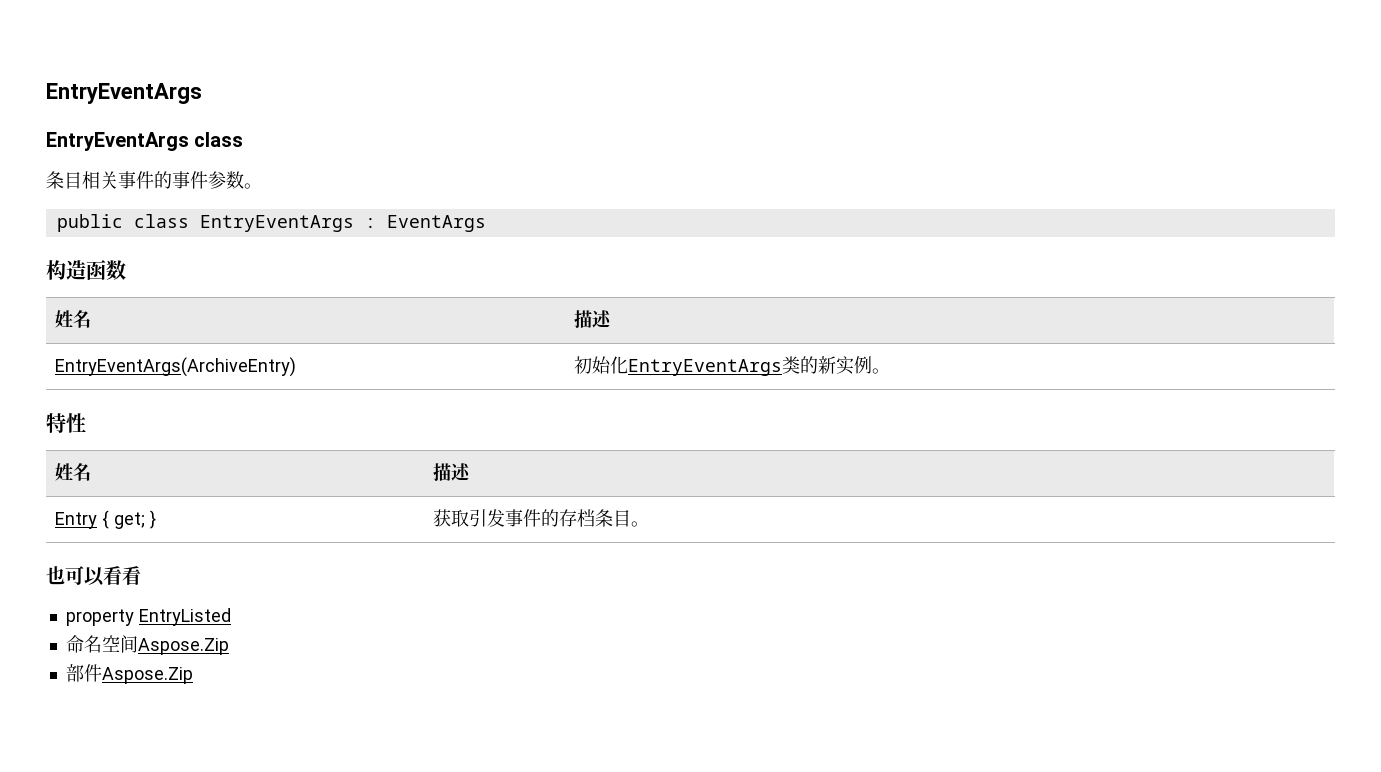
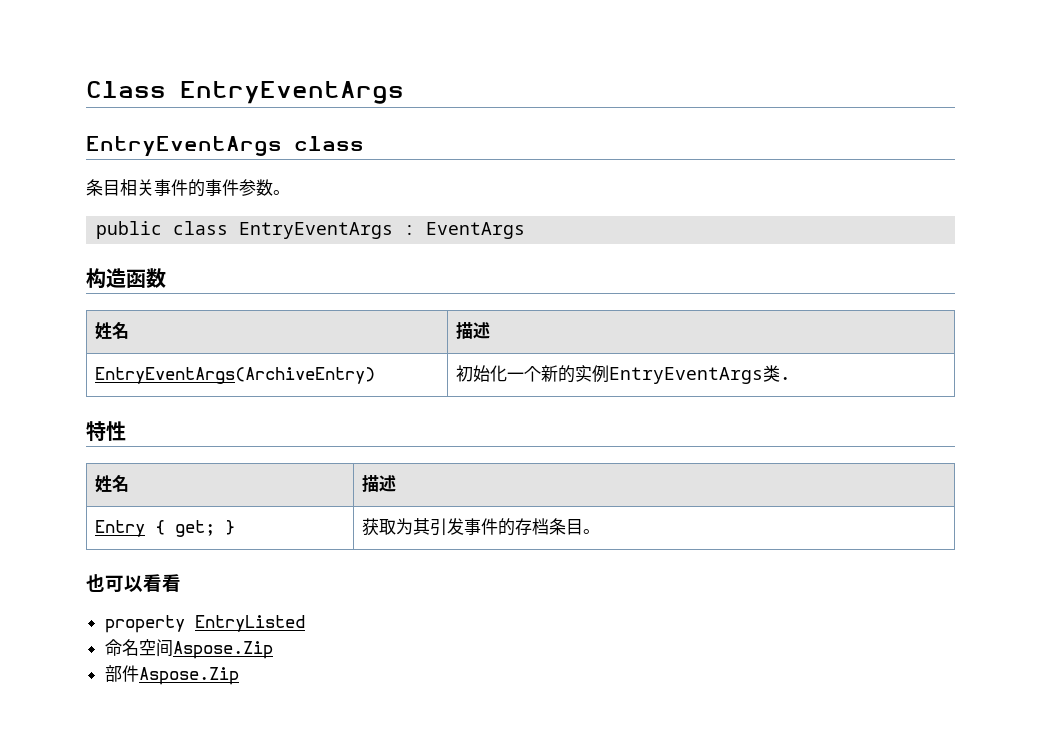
(46, 93) none -> [86,81,166,98] Class
[628,356,891,376] EntryEventArgs类的新实例。 -> [506,365,790,384] 一个新的实例EntryEventArgs类.
(470, 518) none -> [395,518,430,535] 为其

